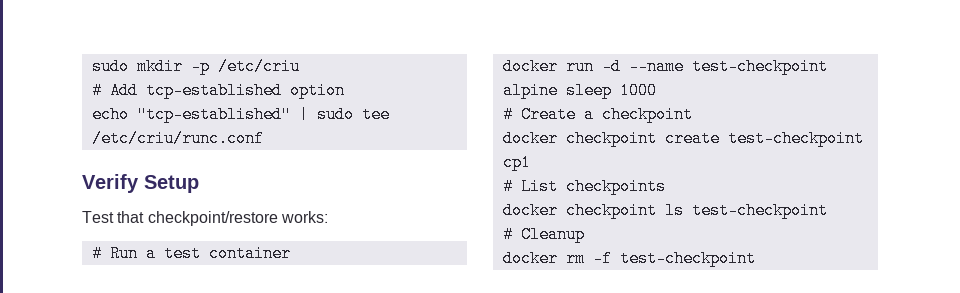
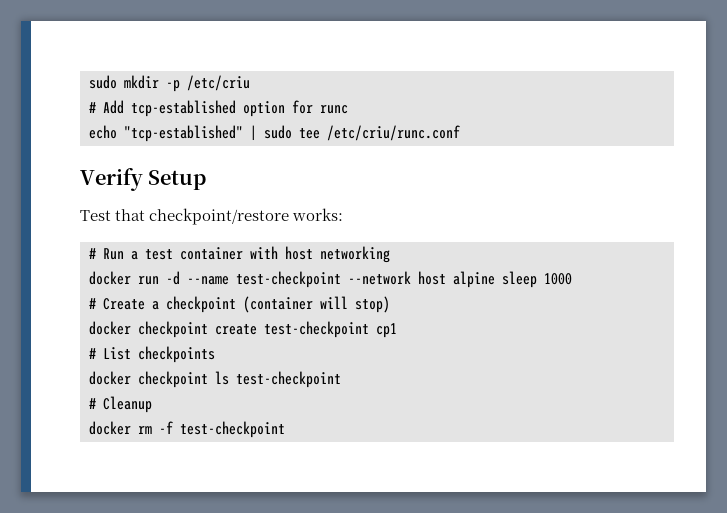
(345, 90) none -> [292,100,348,114] for runc
(291, 253) none -> [250,246,390,263] with host networking
(828, 66) none -> [348,271,446,285] --network host
(693, 114) none -> [243,296,390,313] (container will stop)

